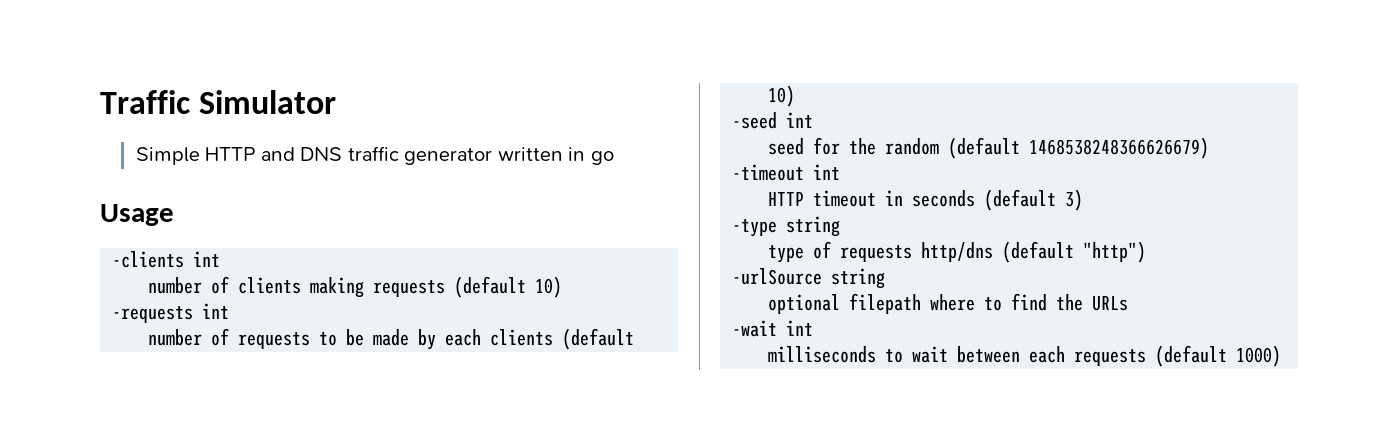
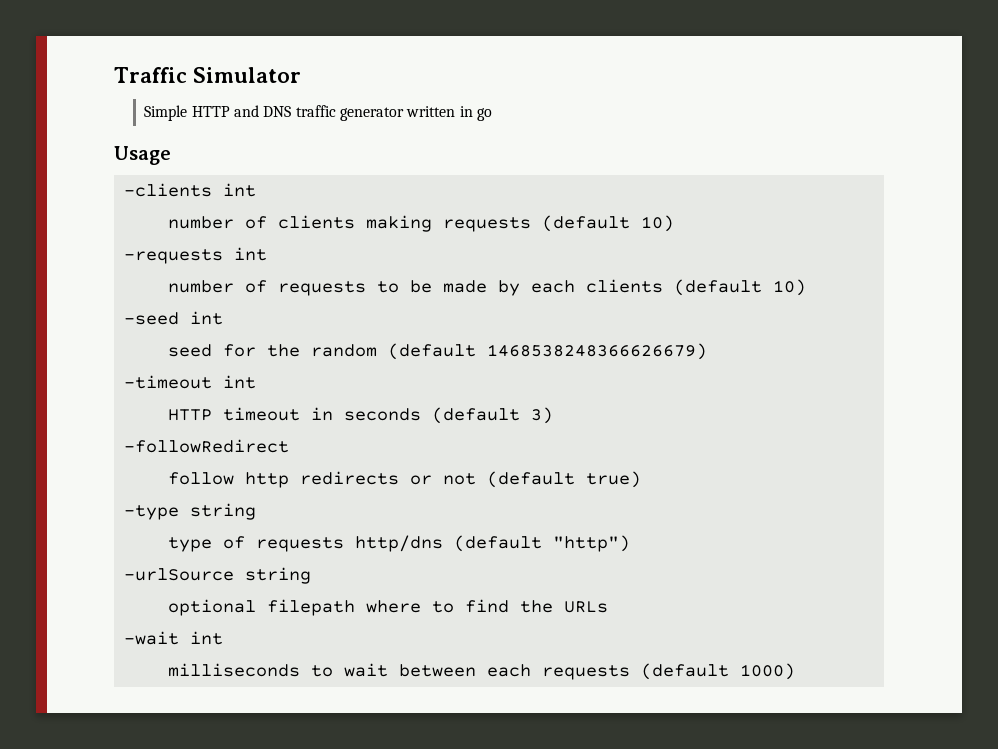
(1084, 200) none -> [123,439,289,453] [167,471,641,488] // -followRedirect // follow http redirects or not (default true)

